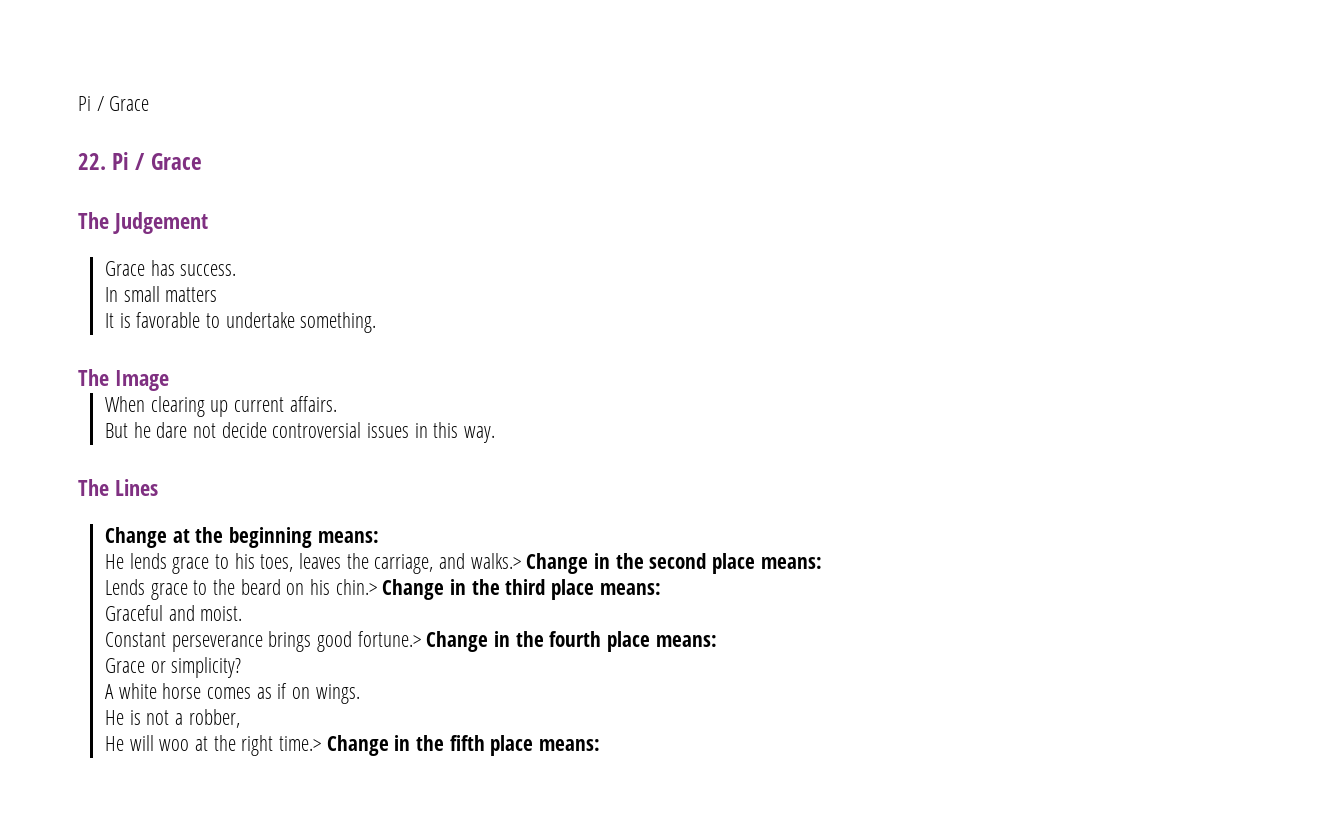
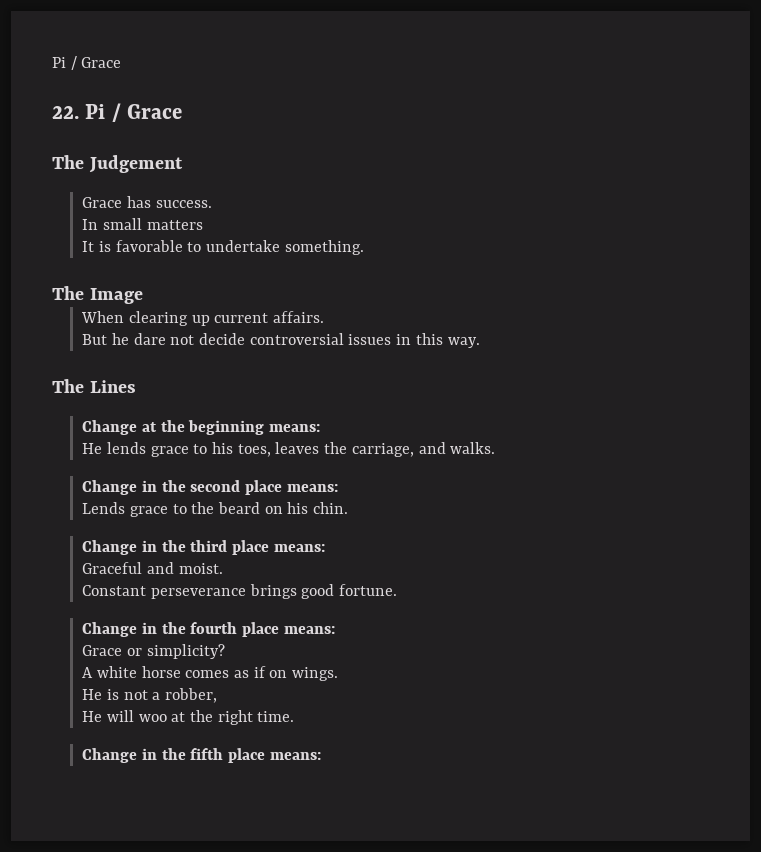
[470,553,521,569] walks.> -> [450,442,496,454] walks. //
[335,579,377,595] chin.> -> [313,502,349,514] chin. //
[357,631,421,647] fortune.> -> [339,584,398,596] fortune. //
[279,736,322,751] time.> -> [257,711,295,722] time. //

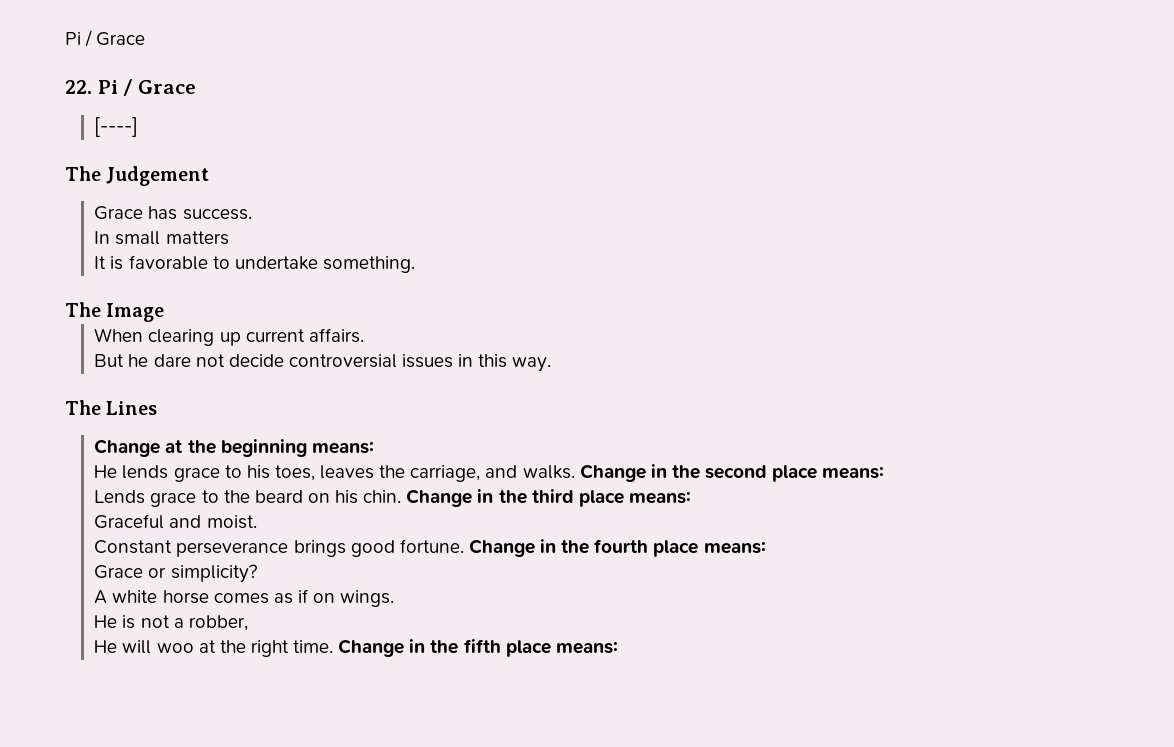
(183, 111) none -> [94,117,139,137] // [----]
(496, 448) // -> (575, 472) none
(349, 508) // -> (402, 496) none
(398, 590) // -> (464, 546) none
(295, 716) // -> (334, 646) none

